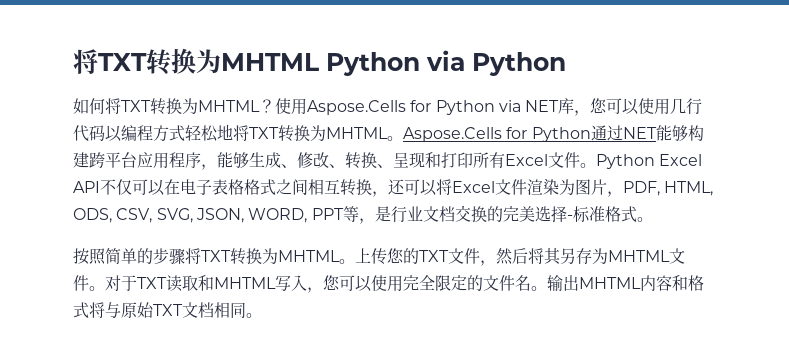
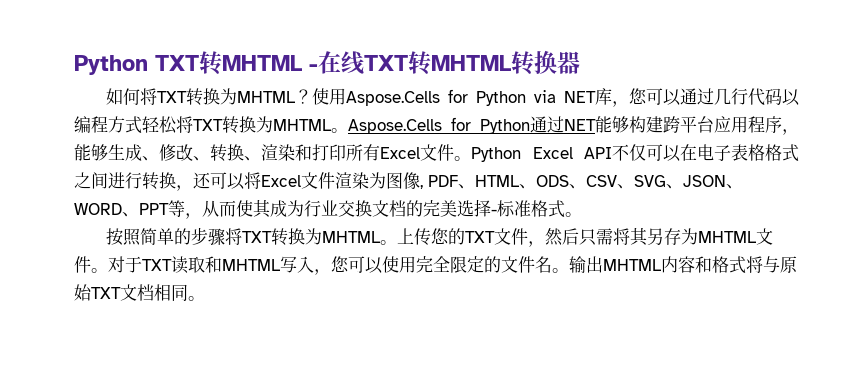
[73,48,566,76] 将TXT转换为MHTML Python via Python -> [74,50,580,75] Python TXT转MHTML -在线TXT转MHTML转换器
[638,98,671,115] 使用 -> [680,88,715,105] 通过
[217,124,233,140] 地 -> (177, 125) none
[393,152,425,168] 呈现 -> [261,144,295,161] 渲染
[308,179,340,195] 相互 -> [108,172,142,189] 进行
[591,179,714,197] [73,205,487,224] 片，PDF, HTML, ODS, CSV, SVG, JSON, WORD, PPT等，是行业文档交换 -> [403,172,743,190] [74,199,406,219] 像, PDF、HTML、ODS、CSV、SVG、JSON、WORD、PPT等，从而使其成为行业交换文档
(528, 256) none -> [578,228,613,246] 只需

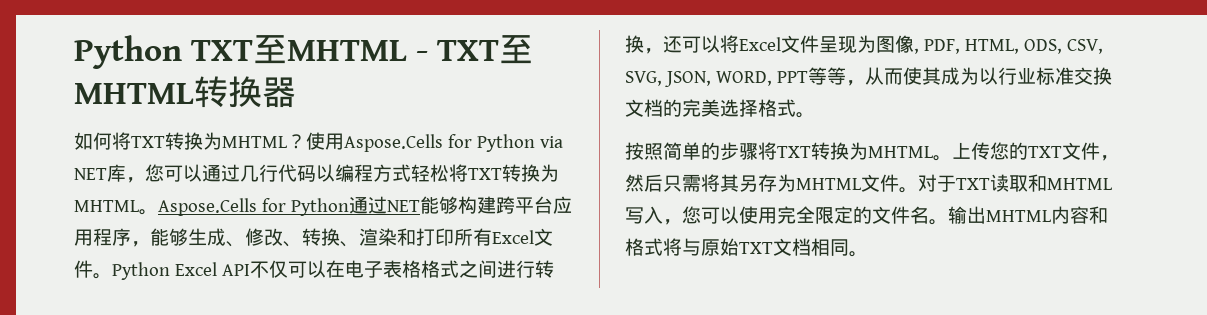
[199,51,222,75] 转 -> [253,35,288,64] 至
[318,51,431,75] 在线TXT转 -> [437,35,534,64] TXT至
[335,172,369,189] 渲染 -> [819,36,857,53] 呈现
[428,175,743,189] [74,203,169,217] PDF、HTML、ODS、CSV、SVG、JSON、WORD、PPT -> [923,39,1103,54] [625,67,827,87] PDF, HTML, ODS, CSV, SVG, JSON, WORD, PPT等
[304,200,338,217] 行业 -> [978,67,1074,85] 以行业标准
[491,200,531,217] -标准 -> (758, 108) none

